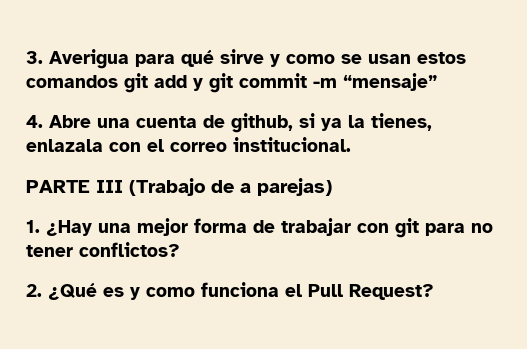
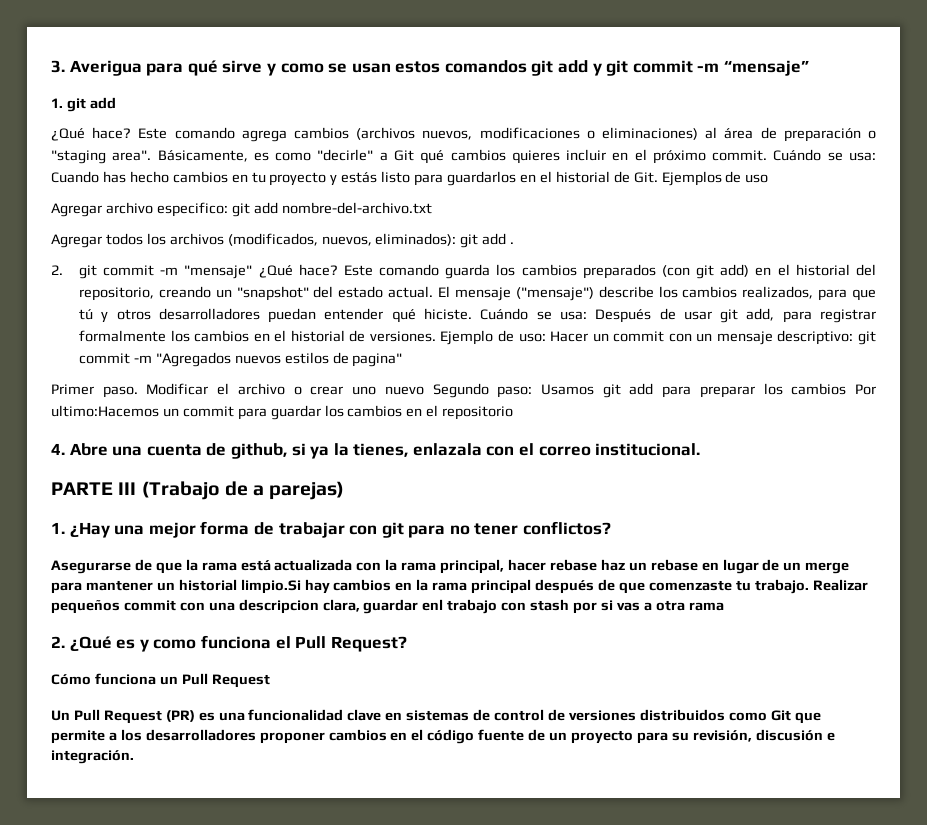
(437, 82) none -> [51,97,116,112] [51,127,877,142] [51,149,877,164] [51,171,769,186] [51,202,432,217] [51,233,515,248] [51,264,877,279] [78,286,876,301] [78,308,876,323] [78,330,876,345] [78,352,403,367] [51,383,876,398] [51,405,514,420] // 1. git add // ¿Qué hace? Este comando agrega cambios (archivos nuevos, modificaciones o eliminaciones) al área de preparación o "staging area". Básicamente, es como "decirle" a Git qué cambios quieres incluir en el próximo commit. Cuándo se usa: Cuando has hecho cambios en tu proyecto y estás listo para guardarlos en el historial de Git. Ejemplos de uso // Agregar archivo especifico: git add nombre-del-archivo.txt // Agregar todos los archivos (modificados, nuevos, eliminados): git add . // 2. git commit -m "mensaje" ¿Qué hace? Este comando guarda los cambios preparados (con git add) en el historial del repositorio, creando un "snapshot" del estado actual. El mensaje ("mensaje") describe los cambios realizados, para que tú y otros desarrolladores puedan entender qué hiciste. Cuándo se usa: Después de usar git add, para registrar formalmente los cambios en el historial de versiones. Ejemplo de uso: Hacer un commit con un mensaje descriptivo: git commit -m "Agregados nuevos estilos de pagina" // Primer paso. Modificar el archivo o crear uno nuevo Segundo paso: Usamos git add para preparar los cambios Por ultimo:Hacemos un commit para guardar los cambios en el repositorio
(180, 249) none -> [51,559,850,574] [51,579,868,594] [51,599,724,614] // Asegurarse de que la rama está actualizada con la rama principal, hacer rebase haz un rebase en lugar de un merge para mantener un historial limpio.Si hay cambios en la rama principal después de que comenzaste tu trabajo. Realizar pequeños commit con una descripcion clara, guardar enl trabajo con stash por si vas a otra rama
(434, 292) none -> [51,673,270,688] [51,709,821,724] [51,729,835,744] [51,750,134,764] // Cómo funciona un Pull Request // Un Pull Request (PR) es una funcionalidad clave en sistemas de control de versiones distribuidos como Git que permite a los desarrolladores proponer cambios en el código fuente de un proyecto para su revisión, discusión e integración.

